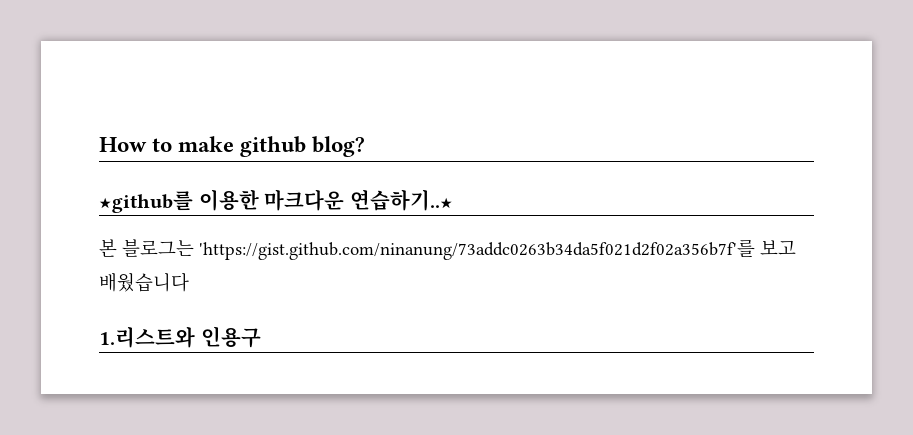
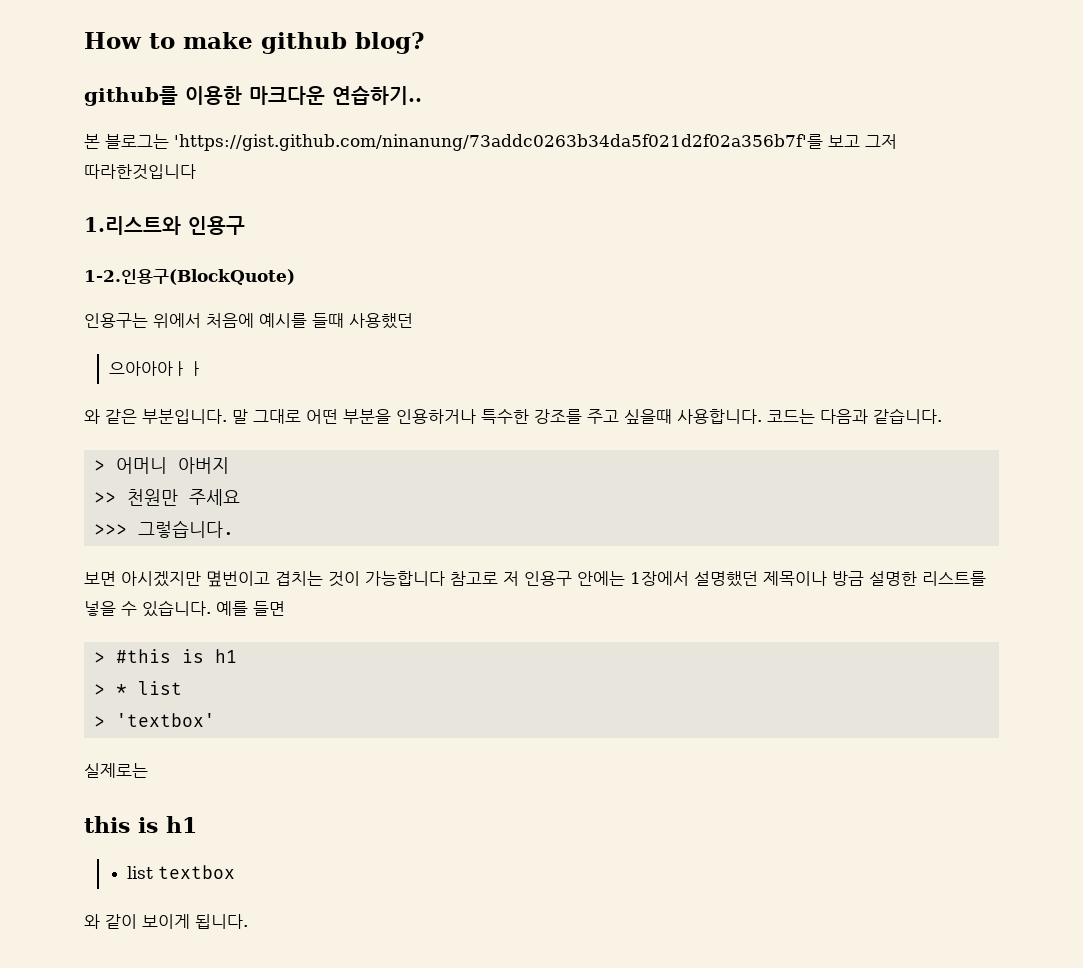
[99,191,193,213] ★github를 -> [84,86,178,106] github를
[349,189,453,211] 연습하기..★ -> [332,86,422,105] 연습하기..
[99,272,189,292] 배웠습니다 -> [865,134,897,149] [84,164,196,180] 그저 따라한것입니다
(261, 337) none -> [84,269,295,285] [84,313,413,329] [108,361,205,376] [84,408,942,424] [94,457,230,474] [94,489,241,506] [94,520,235,538] [84,570,986,587] [84,600,285,617] [94,649,238,663] [94,681,183,695] [94,713,216,727] [84,763,148,778] [84,816,197,833] [127,865,236,879] [84,914,248,929] // 1-2.인용구(BlockQuote) // 인용구는 위에서 처음에 예시를 들때 사용했던 // 으아아아ㅏㅏ // 와 같은 부분입니다. 말 그대로 어떤 부분을 인용하거나 특수한 강조를 주고 싶을때 사용합니다. 코드는 다음과 같습니다. // > 어머니 아버지 // >> 천원만 주세요 // >>> 그렇습니다. // 보면 아시겠지만 몊번이고 겹치는 것이 가능합니다 참고로 저 인용구 안에는 1장에서 설명했던 제목이나 방금 설명한 리스트를 넣을 수 있습니다. 예를 들면 // > #this is h1 // > * list // > 'textbox' // 실제로는 // this is h1 // list textbox // 와 같이 보이게 됩니다.

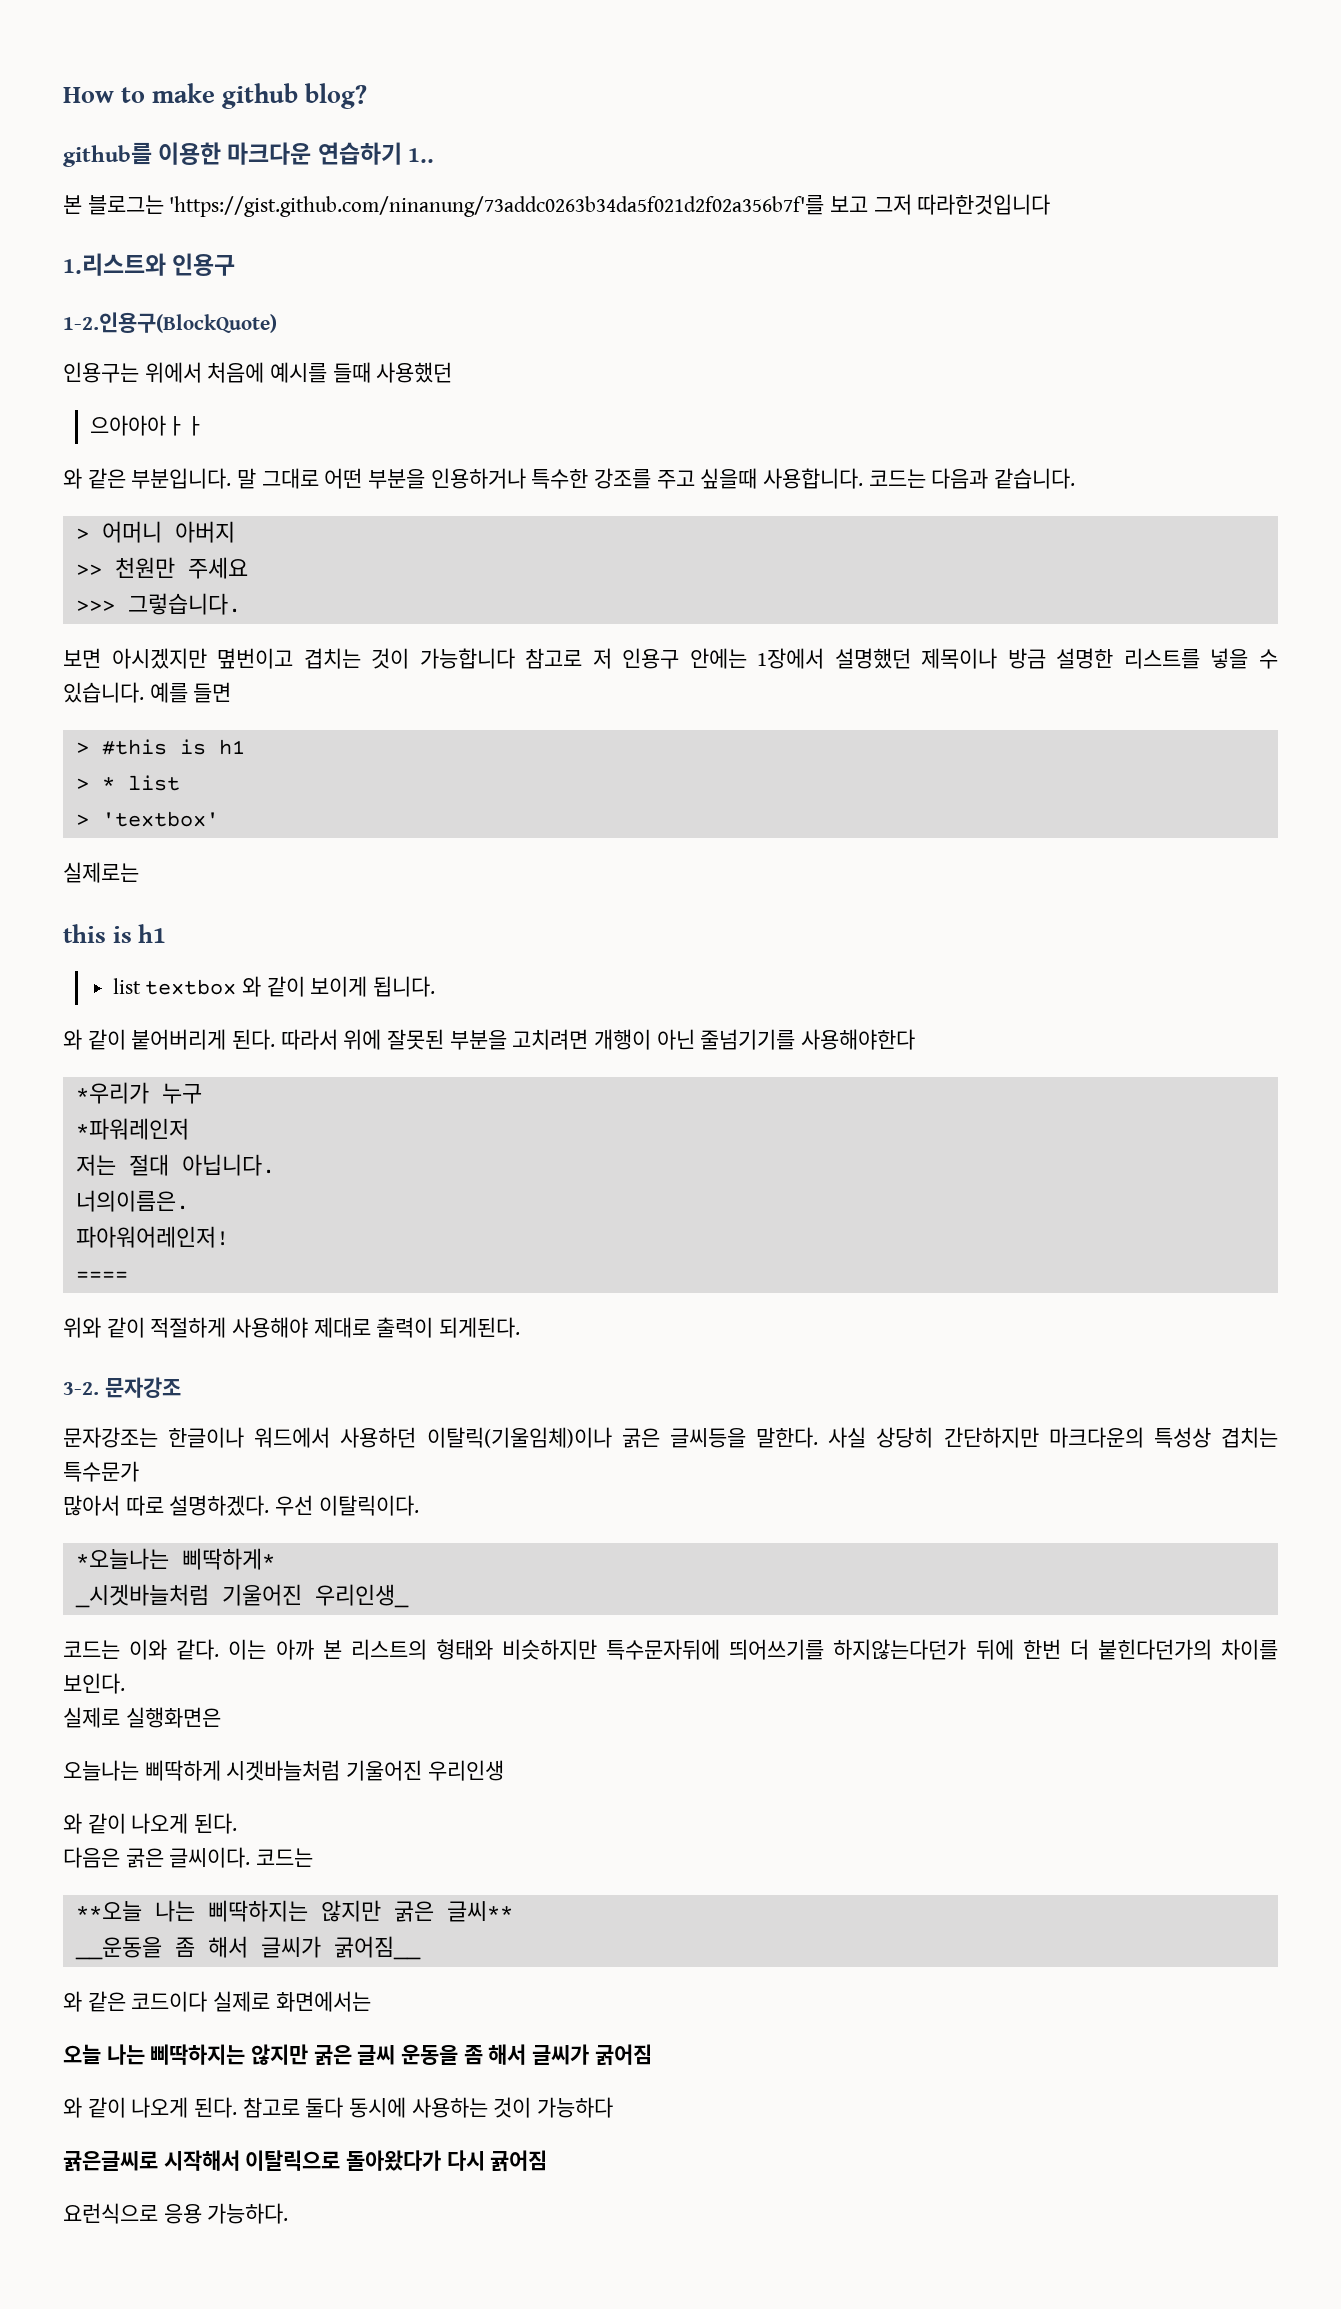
[332,86,422,105] 연습하기.. -> [317,142,434,165] 연습하기 1..
(236, 872) // -> (237, 987) none
(248, 921) none -> [63,1029,916,1050] [75,1082,202,1104] [75,1118,189,1140] [75,1154,275,1176] [75,1190,189,1212] [75,1226,229,1248] [75,1271,128,1281] [63,1317,521,1338] [63,1377,181,1398] [63,1427,1279,1448] [63,1461,139,1482] [63,1495,419,1516] [75,1548,275,1570] [74,1584,409,1608] [63,1639,1278,1660] [63,1673,125,1694] [63,1707,221,1728] [63,1760,504,1781] [63,1813,238,1834] [63,1847,314,1868] [75,1900,513,1922] [74,1936,421,1960] [63,1991,371,2012] [63,2044,652,2066] [63,2097,614,2118] [63,2150,548,2172] [63,2203,289,2224] // 와 같이 붙어버리게 된다. 따라서 위에 잘못된 부분을 고치려면 개행이 아닌 줄넘기기를 사용해야한다 // *우리가 누구 // *파워레인저 // 저는 절대 아닙니다. // 너의이름은. // 파아워어레인저! // ==== // 위와 같이 적절하게 사용해야 제대로 출력이 되게된다. // 3-2. 문자강조 // 문자강조는 한글이나 워드에서 사용하던 이탈릭(기울임체)이나 굵은 글씨등을 말한다. 사실 상당히 간단하지만 마크다운의 특성상 겹치는 특수문가 // 많아서 따로 설명하겠다. 우선 이탈릭이다. // *오늘나는 삐딱하게* // _시겟바늘처럼 기울어진 우리인생_ // 코드는 이와 같다. 이는 아까 본 리스트의 형태와 비슷하지만 특수문자뒤에 띄어쓰기를 하지않는다던가 뒤에 한번 더 붙힌다던가의 차이를 보인다. // 실제로 실행화면은 // 오늘나는 삐딱하게 시겟바늘처럼 기울어진 우리인생 // 와 같이 나오게 된다. // 다음은 굵은 글씨이다. 코드는 // **오늘 나는 삐딱하지는 않지만 굵은 글씨** // __운동을 좀 해서 글씨가 굵어짐__ // 와 같은 코드이다 실제로 화면에서는 // 오늘 나는 삐딱하지는 않지만 굵은 글씨 운동을 좀 해서 글씨가 굵어짐 // 와 같이 나오게 된다. 참고로 둘다 동시에 사용하는 것이 가능하다 // 귥은글씨로 시작해서 이탈릭으로 돌아왔다가 다시 귥어짐 // 요런식으로 응용 가능하다.

